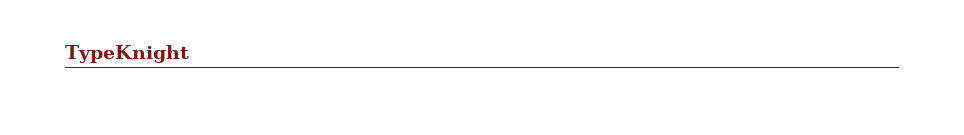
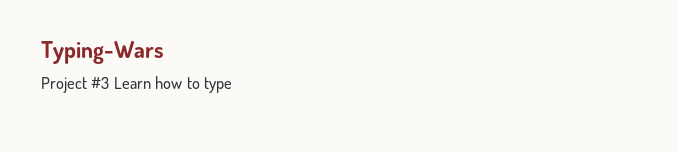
[65,45,189,63] TypeKnight -> [41,41,164,64] [41,76,233,93] Typing-Wars // Project #3 Learn how to type

